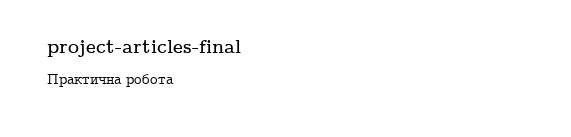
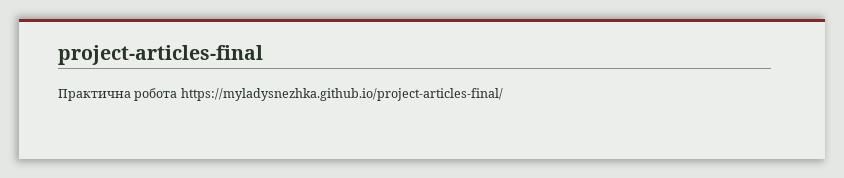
(174, 80) none -> [180,88,503,101] https://myladysnezhka.github.io/project-articles-final/

